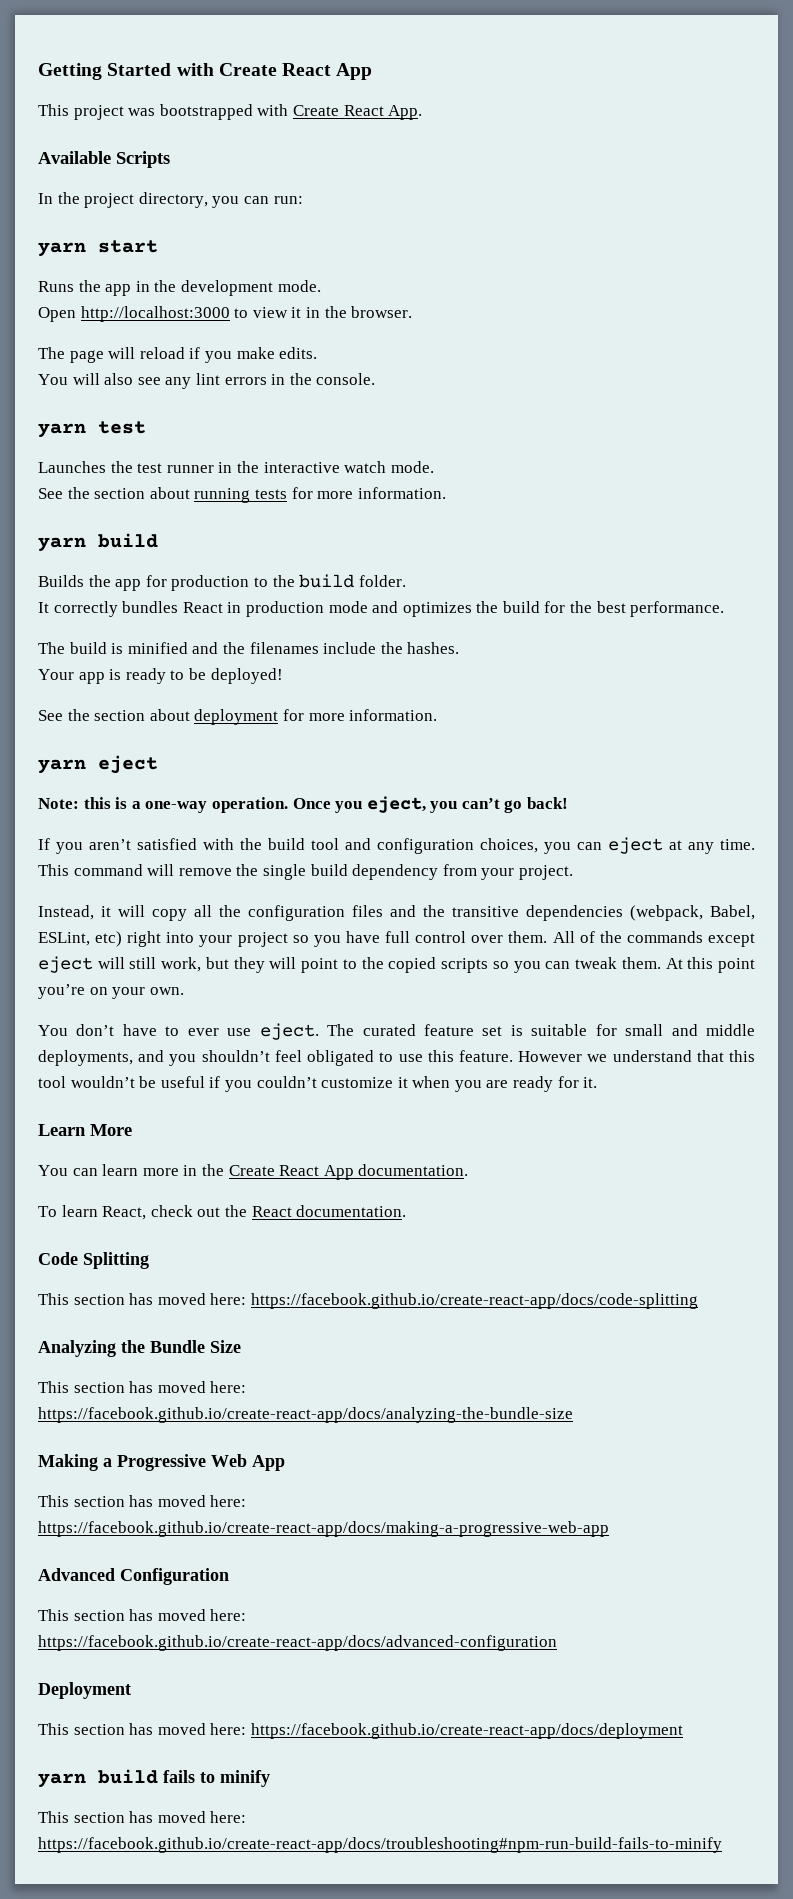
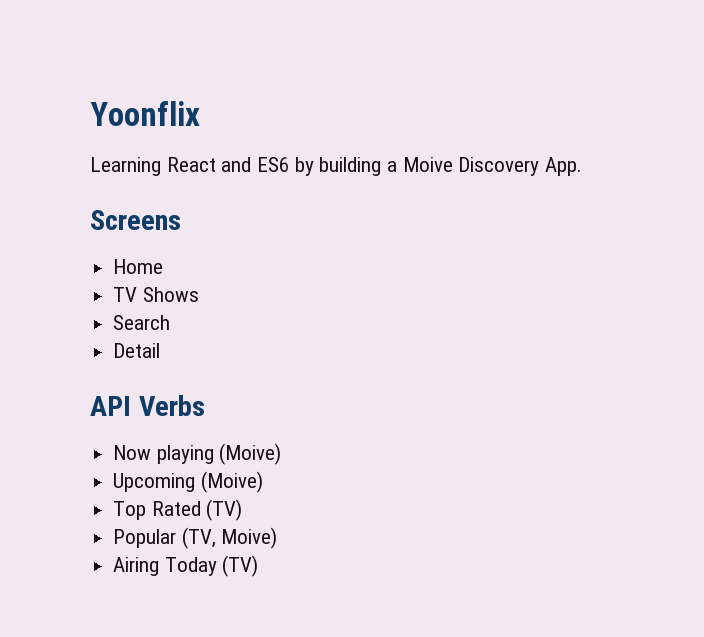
[38,63,373,80] [38,104,423,120] [38,151,170,168] [38,192,303,208] [38,240,158,257] [38,280,321,296] [38,306,413,322] [38,347,318,363] [38,373,376,389] [38,421,146,438] [38,461,434,473] [38,487,446,503] [38,533,158,552] [38,574,406,591] [38,601,725,617] [38,642,460,654] [38,668,283,684] [38,709,438,725] [38,755,158,774] [38,796,569,813] [38,837,755,854] [38,864,573,880] [38,905,755,921] [38,931,756,947] [38,956,755,973] [38,984,184,999] [38,1023,755,1040] [38,1050,755,1066] [38,1076,598,1092] [38,1124,132,1136] [38,1164,469,1180] [38,1205,407,1220] [38,1252,149,1269] [38,1293,698,1309] [38,1340,241,1357] [38,1381,247,1393] [38,1407,573,1423] [38,1454,285,1471] [38,1495,247,1507] [38,1521,609,1537] [38,1568,229,1585] [38,1609,247,1621] [38,1635,557,1651] [38,1682,131,1699] [38,1723,683,1739] [38,1769,270,1788] [38,1811,247,1823] [38,1837,722,1853] Getting Started with Create React App // This project was bootstrapped with Create React App. // Available Scripts // In the project directory, you can run: // yarn start // Runs the app in the development mode. // Open http://localhost:3000 to view it in the browser. // The page will reload if you make edits. // You will also see any lint errors in the console. // yarn test // Launches the test runner in the interactive watch mode. // See the section about running tests for more information. // yarn build // Builds the app for production to the build folder. // It correctly bundles React in production mode and optimizes the build for the best performance. // The build is minified and the filenames include the hashes. // Your app is ready to be deployed! // See the section about deployment for more information. // yarn eject // Note: this is a one-way operation. Once you eject, you can’t go back! // If you aren’t satisfied with the build tool and configuration choices, you can eject at any time. This command will remove the single build dependency from your project. // Instead, it will copy all the configuration files and the transitive dependencies (webpack, Babel, ESLint, etc) right into your project so you have full control over them. All of the commands except eject will still work, but they will point to the copied scripts so you can tweak them. At this point you’re on your own. // You don’t have to ever use eject. The curated feature set is suitable for small and middle deployments, and you shouldn’t feel obligated to use this feature. However we understand that this tool wouldn’t be useful if you couldn’t customize it when you are ready for it. // Learn More // You can learn more in the Create React App documentation. // To learn React, check out the React documentation. // Code Splitting // This section has moved here: https://facebook.github.io/create-react-app/docs/code-splitting // Analyzing the Bundle Size // This section has moved here: https://facebook.github.io/create-react-app/docs/analyzing-the-bundle-size // Making a Progressive Web App // This section has moved here: https://facebook.github.io/create-react-app/docs/making-a-progressive-web-app // Advanced Configuration // This section has moved here: https://facebook.github.io/create-react-app/docs/advanced-configuration // Deployment // This section has moved here: https://facebook.github.io/create-react-app/docs/deployment // yarn build fails to minify // This section has moved here: https://facebook.github.io/create-react-app/docs/troubleshooting#npm-run-build-fails-to-minify -> [90,101,200,126] [90,157,583,176] [90,210,181,230] [113,259,164,274] [113,287,199,302] [113,315,171,330] [113,343,161,358] [90,395,205,416] [113,443,282,465] [113,471,263,493] [113,499,243,521] [113,527,278,549] [113,555,259,577] Yoonflix // Learning React and ES6 by building a Moive Discovery App. // Screens // Home // TV Shows // Search // Detail // API Verbs // Now playing (Moive) // Upcoming (Moive) // Top Rated (TV) // Popular (TV, Moive) // Airing Today (TV)

